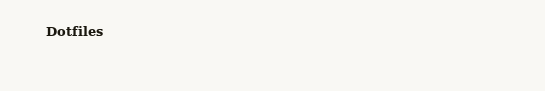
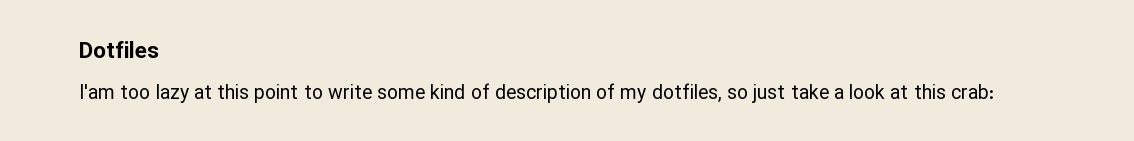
(103, 31) none -> [79,83,994,103] // I'am too lazy at this point to write some kind of description of my dotfiles, so just take a look at this crab:

